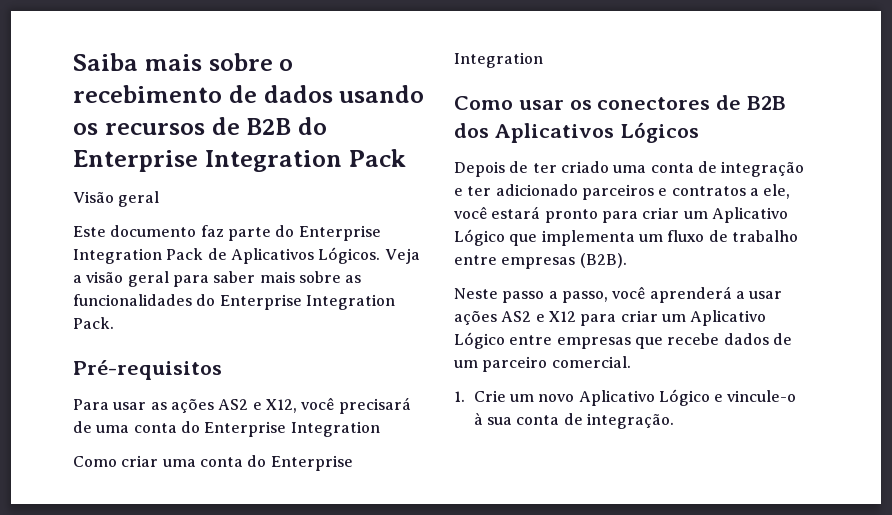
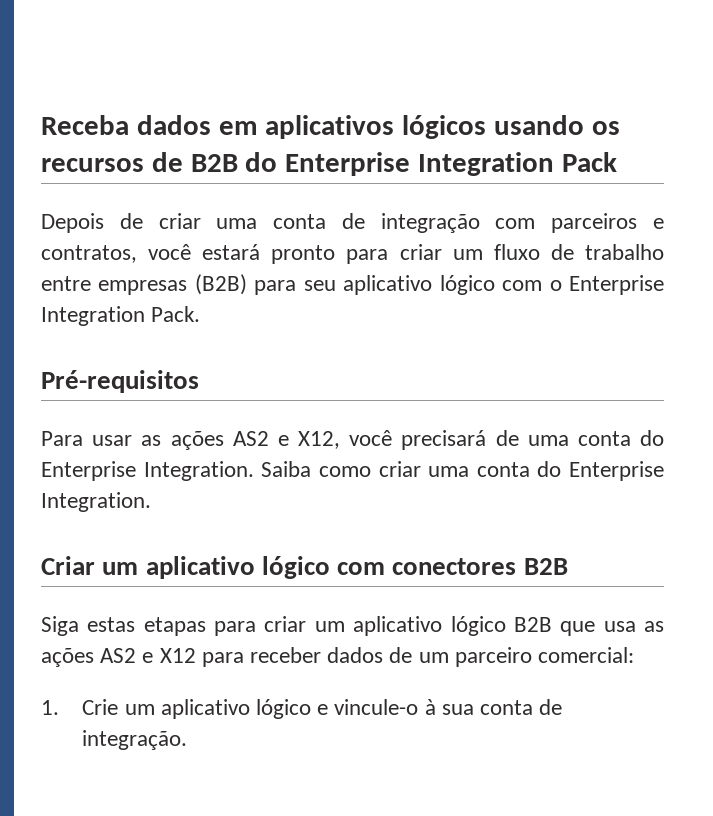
[73,53,294,71] [73,85,333,103] Saiba mais sobre o recebimento de dados -> [41,115,487,139] Receba dados em aplicativos lógicos
[73,191,160,207] [73,225,381,241] [73,247,420,264] [73,271,362,287] [73,294,216,306] Visão geral // Este documento faz parte do Enterprise Integration Pack de Aplicativos Lógicos. Veja a visão geral para saber mais sobre as funcionalidades do -> [41,213,664,233] [41,244,664,264] [41,274,562,295] Depois de criar uma conta de integração com parceiros e contratos, você estará pronto para criar um fluxo de trabalho entre empresas (B2B) para seu aplicativo lógico com o
[290,421,380,437] [73,456,117,467] Integration // Como -> [143,461,371,481] Integration. Saiba como
[454,52,543,68] [454,95,787,110] [454,122,699,143] [454,161,805,177] [454,184,791,200] [454,206,788,223] [454,229,798,246] [454,253,627,269] [454,286,783,303] Integration // Como usar os conectores de B2B dos Aplicativos Lógicos // Depois de ter criado uma conta de integração e ter adicionado parceiros e contratos a ele, você estará pronto para criar um Aplicativo Lógico que implementa um fluxo de trabalho entre empresas (B2B). // Neste passo a passo, você aprenderá a usar -> [41,492,151,512] [41,556,568,579] [41,616,664,636] Integration. // Criar um aplicativo lógico com conectores B2B // Siga estas etapas para criar um aplicativo lógico B2B que usa as
[620,310,767,326] [454,332,720,349] criar um Aplicativo Lógico entre empresas que recebe -> [250,647,322,663] receber
[551,356,631,368] comercial. -> [538,647,635,663] comercial:
[538,389,710,406] novo Aplicativo Lógico -> [160,699,312,719] aplicativo lógico

